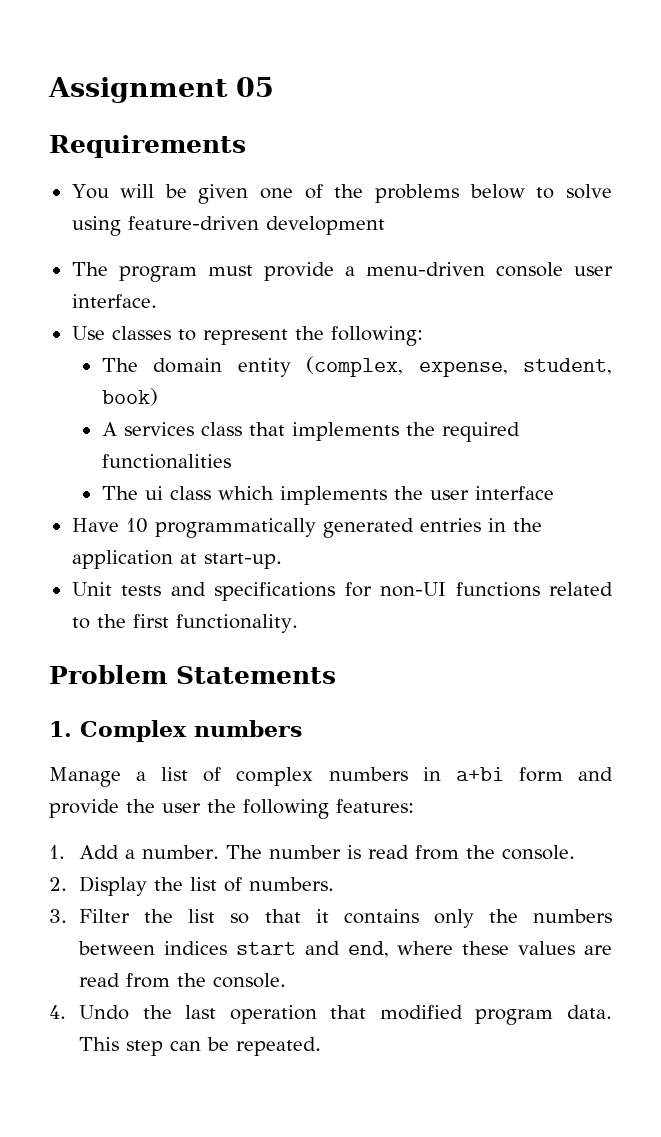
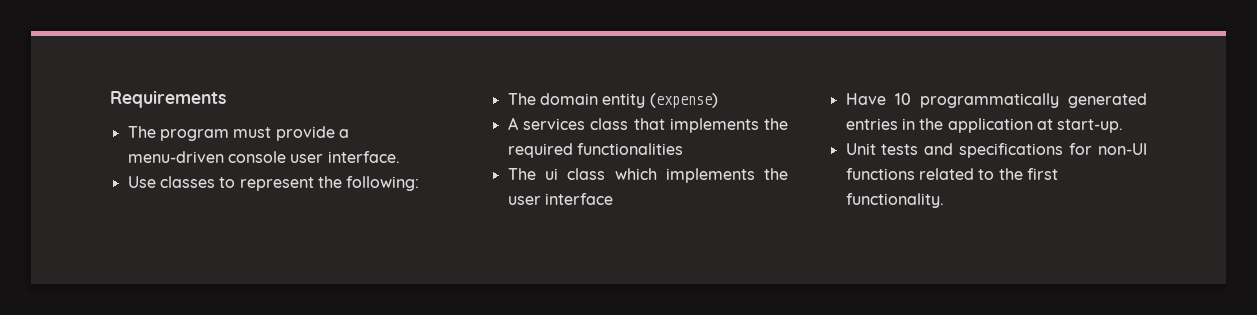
[48,77,274,103] Assignment 05 // -> (110, 99) none
[71,184,613,204] [71,216,385,236] // You will be given one of the problems below to solve using feature-driven development -> (226, 99) none
[306,356,612,377] [101,388,158,406] (complex, expense, student, book) -> [649,93,718,108] (expense)
[49,665,336,684] [49,720,302,742] [49,767,613,787] [49,799,414,819] [49,845,576,860] [49,876,335,896] [49,909,612,928] [78,941,612,958] [79,973,287,988] [49,1005,612,1025] [79,1037,322,1056] // Problem Statements // 1. Complex numbers // Manage a list of complex numbers in a+bi form and provide the user the following features: // 1. Add a number. The number is read from the console. // 2. Display the list of numbers. // 3. Filter the list so that it contains only the numbers between indices start and end, where these values are read from the console. // 4. Undo the last operation that modified program data. This step can be repeated. -> (944, 200) none

